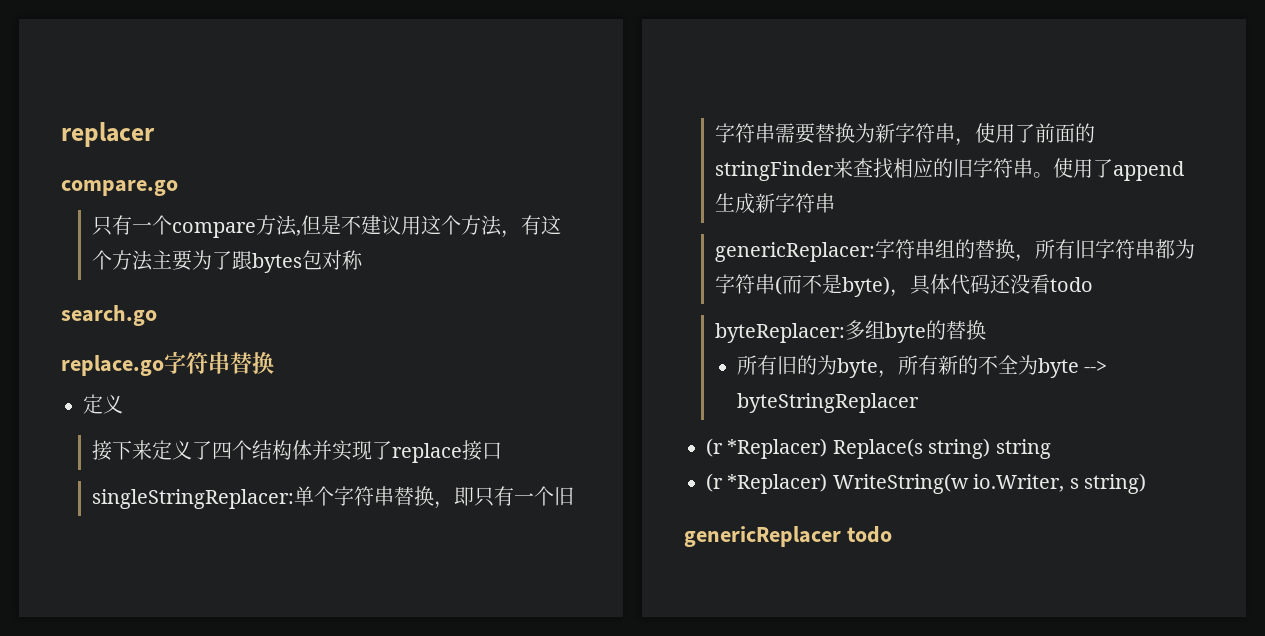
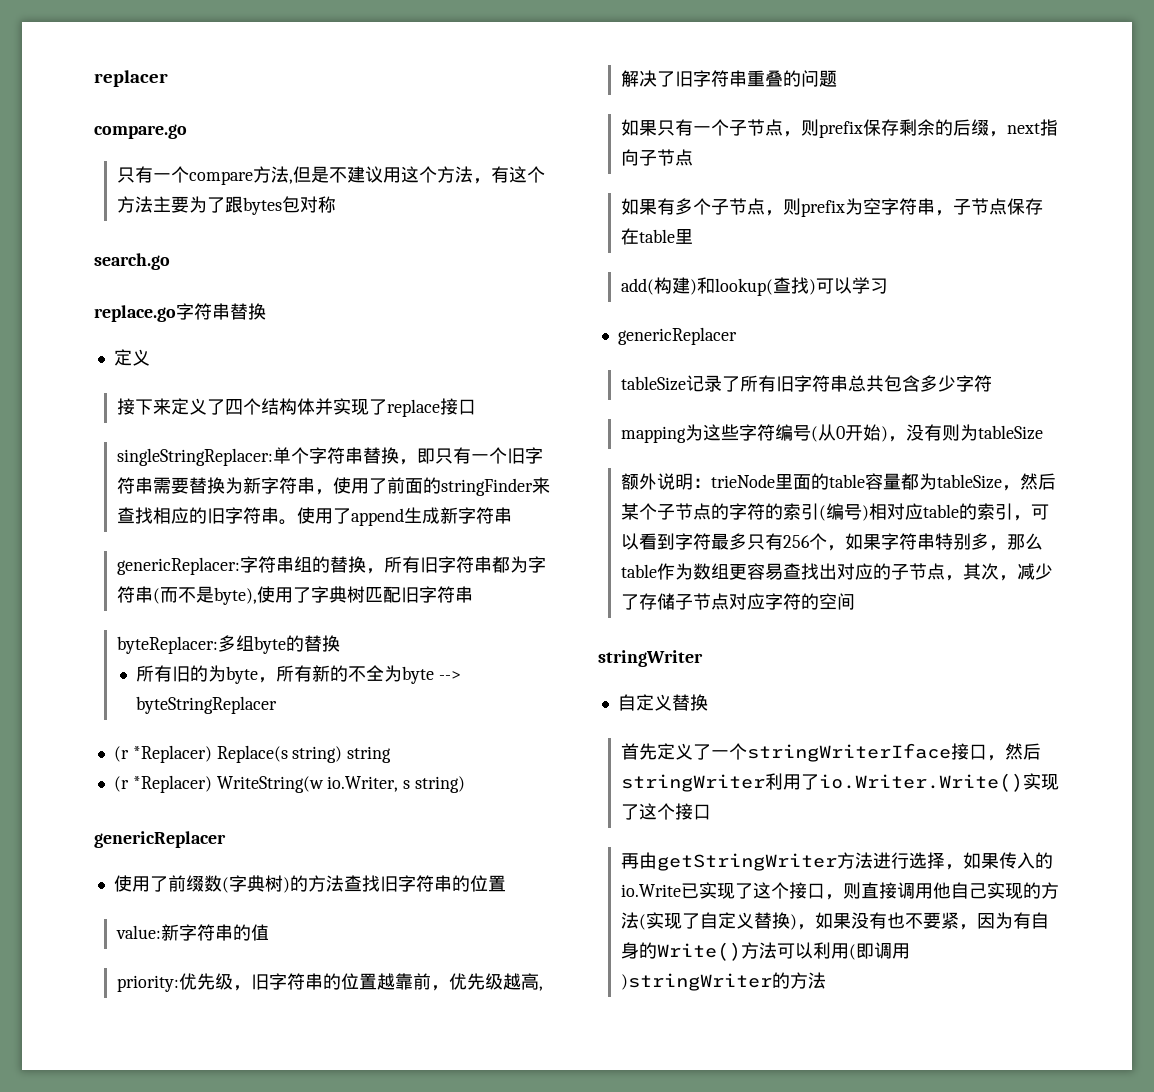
[842,274,1094,297] byte)，具体代码还没看todo -> [213,586,473,605] byte),使用了字典树匹配旧字符串
[846,526,892,543] todo -> [113,875,506,893] [115,924,269,941] [116,973,543,992] [620,70,837,87] [620,119,1058,138] [620,149,693,166] [620,198,1043,217] [620,228,693,245] [620,277,888,296] [617,327,737,345] [620,375,992,392] [620,424,1043,443] [620,473,1056,491] [620,503,1049,521] [620,533,1043,551] [620,563,1053,581] [620,593,855,610] [598,650,703,667] [617,694,708,711] [620,743,1041,762] [620,773,1059,792] [620,803,711,820] [620,852,1053,871] [620,882,1059,900] [620,912,1049,930] [620,942,910,961] [620,972,826,991] // 使用了前缀数(字典树)的方法查找旧字符串的位置 // value:新字符串的值 // priority:优先级，旧字符串的位置越靠前，优先级越高,解决了旧字符串重叠的问题 // 如果只有一个子节点，则prefix保存剩余的后缀，next指向子节点 // 如果有多个子节点，则prefix为空字符串，子节点保存在table里 // add(构建)和lookup(查找)可以学习 // genericReplacer // tableSize记录了所有旧字符串总共包含多少字符 // mapping为这些字符编号(从0开始)，没有则为tableSize // 额外说明：trieNode里面的table容量都为tableSize，然后某个子节点的字符的索引(编号)相对应table的索引，可以看到字符最多只有256个，如果字符串特别多，那么table作为数组更容易查找出对应的子节点，其次，减少了存储子节点对应字符的空间 // stringWriter // 自定义替换 // 首先定义了一个stringWriterIface接口，然后stringWriter利用了io.Writer.Write()实现了这个接口 // 再由getStringWriter方法进行选择，如果传入的io.Write已实现了这个接口，则直接调用他自己实现的方法(实现了自定义替换)，如果没有也不要紧，因为有自身的Write()方法可以利用(即调用)stringWriter的方法

